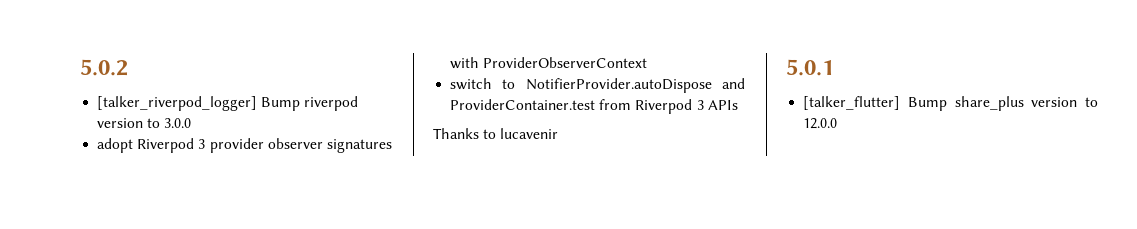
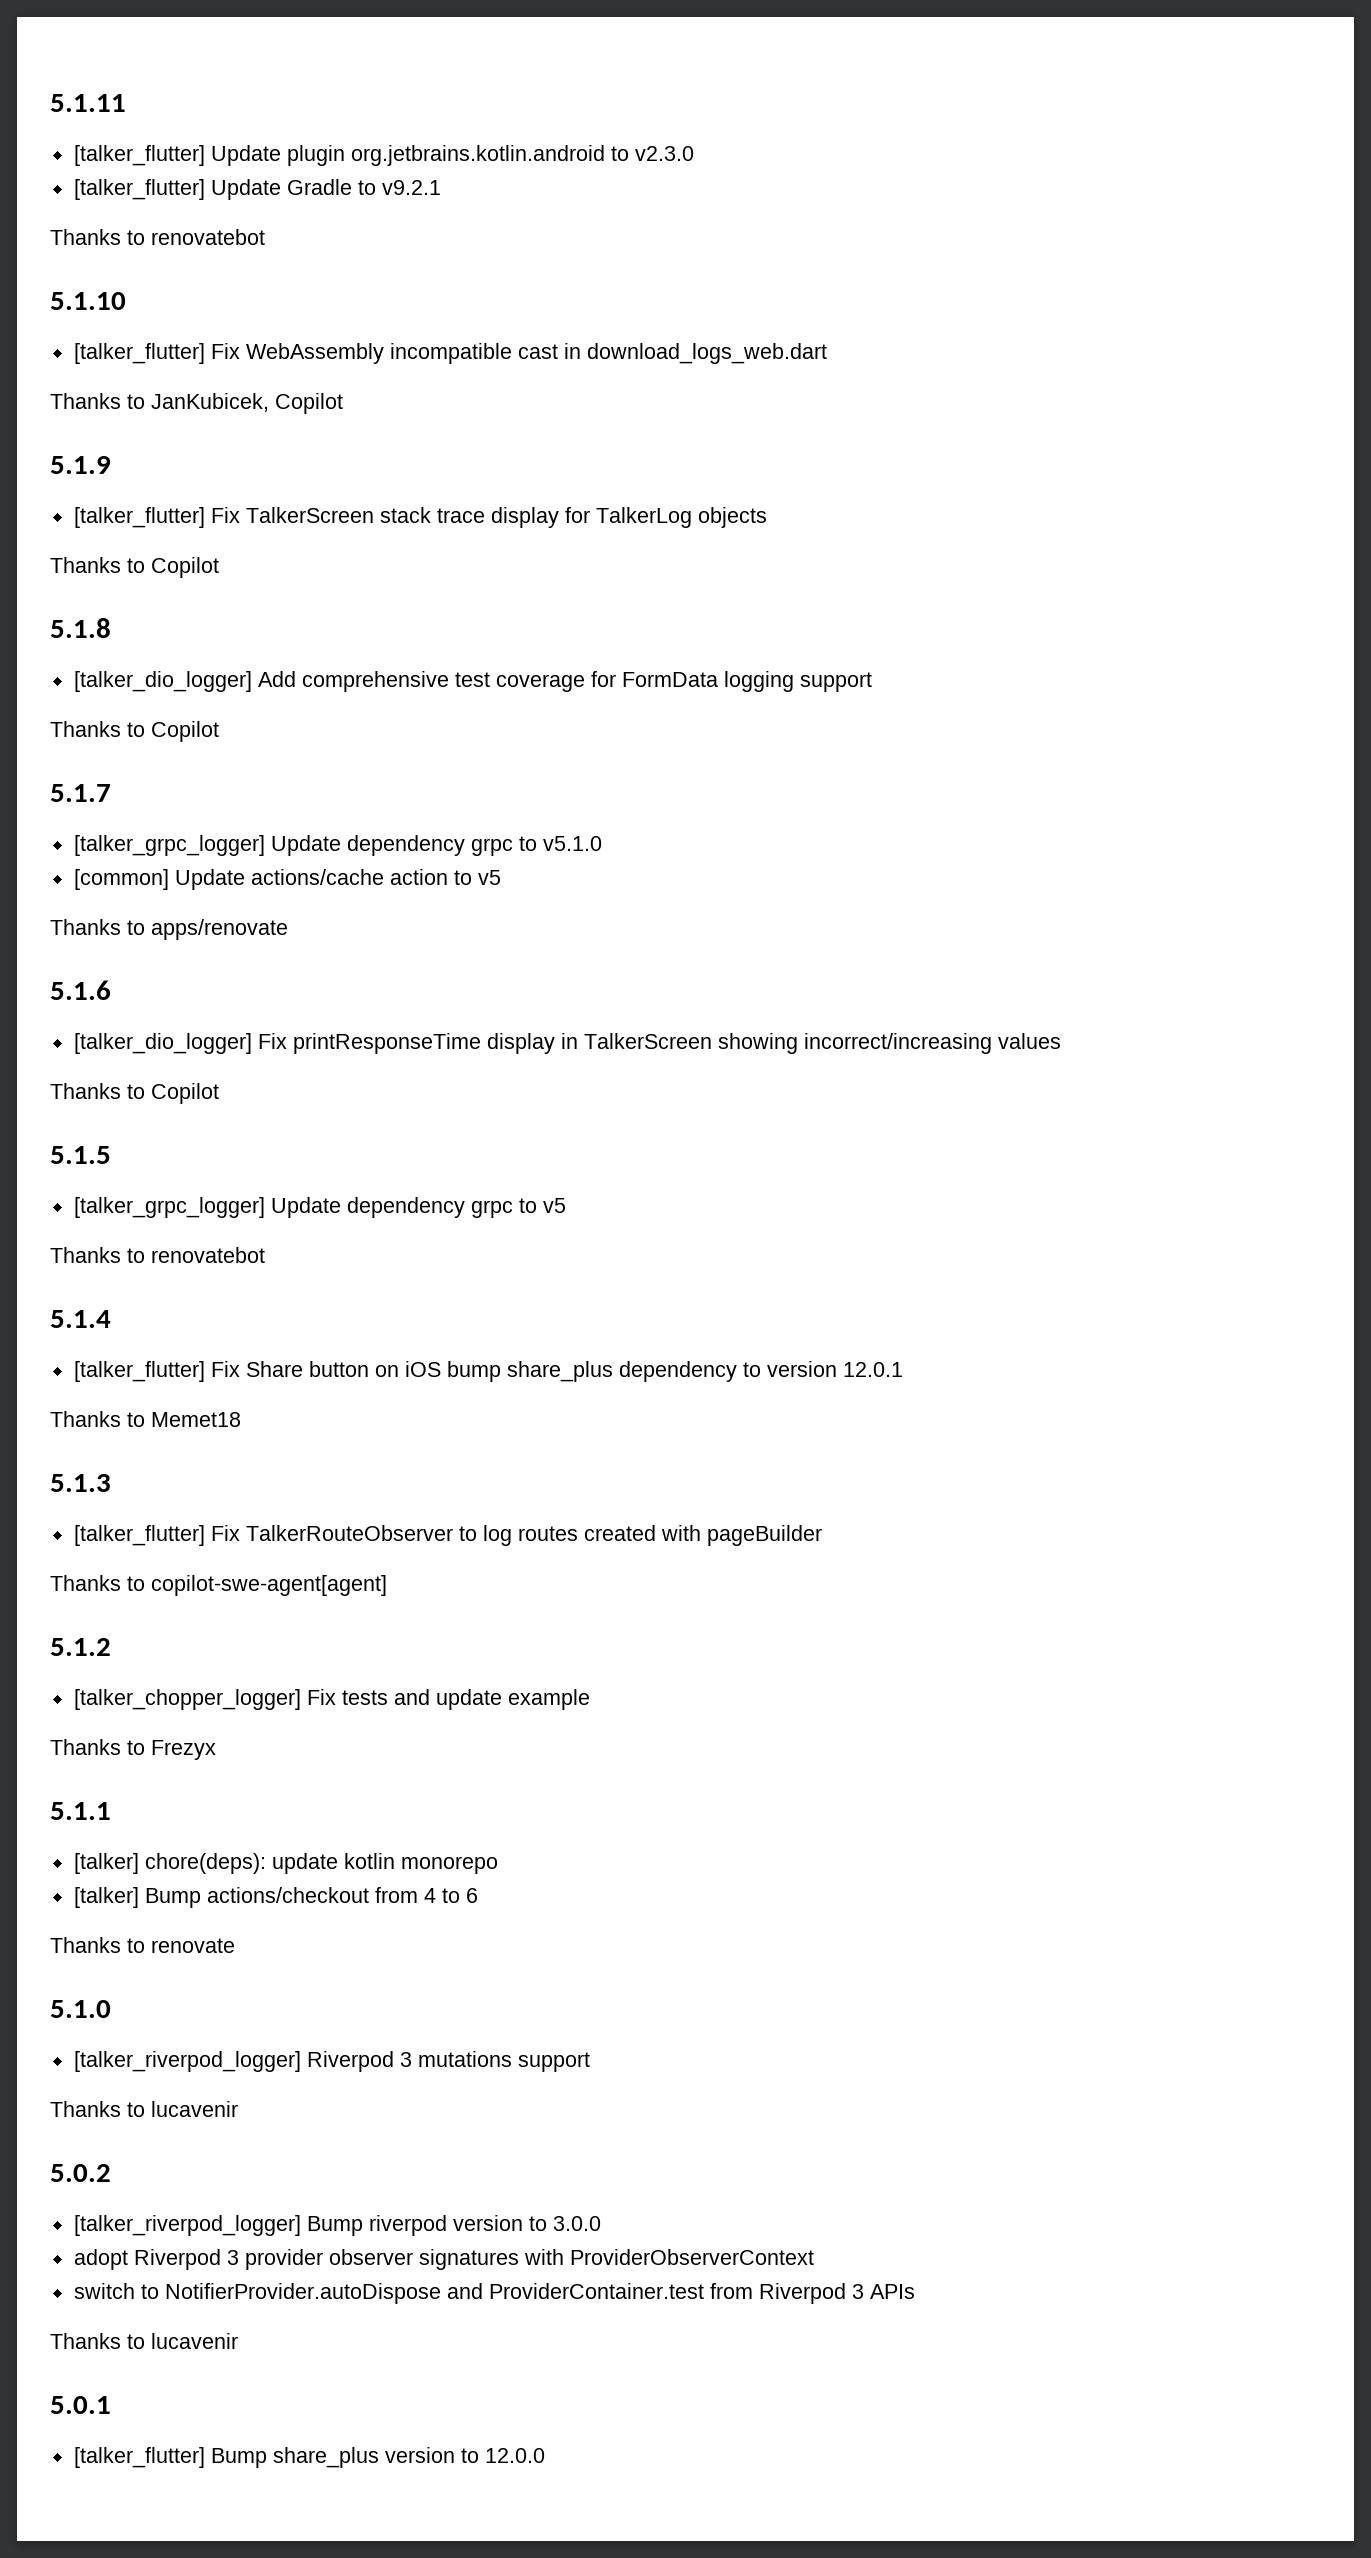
(80, 67) none -> [50,94,126,112] [73,145,694,166] [73,179,441,200] [50,229,265,245] [50,292,126,310] [73,343,827,364] [50,393,343,414] [50,456,111,474] [73,507,767,528] [50,557,219,578] [50,618,111,638] [73,671,872,692] [50,721,219,742] [50,784,111,802] [73,835,602,856] [73,869,501,890] [50,919,288,940] [50,980,111,1000] [73,1033,1061,1054] [50,1083,219,1104] [50,1146,111,1164] [73,1197,566,1218] [50,1247,265,1263] [50,1310,111,1328] [73,1361,903,1382] [50,1411,241,1427] [50,1474,111,1492] [73,1525,822,1546] [50,1575,387,1596] [50,1638,111,1656] [73,1689,590,1710] [50,1739,216,1760] [50,1802,111,1820] [73,1853,498,1874] [73,1887,478,1908] [50,1937,235,1953] [50,2000,111,2018] [73,2051,590,2072] [50,2101,238,2117] 5.1.11 // [talker_flutter] Update plugin org.jetbrains.kotlin.android to v2.3.0 // [talker_flutter] Update Gradle to v9.2.1 // Thanks to renovatebot // 5.1.10 // [talker_flutter] Fix WebAssembly incompatible cast in download_logs_web.dart // Thanks to JanKubicek, Copilot // 5.1.9 // [talker_flutter] Fix TalkerScreen stack trace display for TalkerLog objects // Thanks to Copilot // 5.1.8 // [talker_dio_logger] Add comprehensive test coverage for FormData logging support // Thanks to Copilot // 5.1.7 // [talker_grpc_logger] Update dependency grpc to v5.1.0 // [common] Update actions/cache action to v5 // Thanks to apps/renovate // 5.1.6 // [talker_dio_logger] Fix printResponseTime display in TalkerScreen showing incorrect/increasing values // Thanks to Copilot // 5.1.5 // [talker_grpc_logger] Update dependency grpc to v5 // Thanks to renovatebot // 5.1.4 // [talker_flutter] Fix Share button on iOS bump share_plus dependency to version 12.0.1 // Thanks to Memet18 // 5.1.3 // [talker_flutter] Fix TalkerRouteObserver to log routes created with pageBuilder // Thanks to copilot-swe-agent[agent] // 5.1.2 // [talker_chopper_logger] Fix tests and update example // Thanks to Frezyx // 5.1.1 // [talker] chore(deps): update kotlin monorepo // [talker] Bump actions/checkout from 4 to 6 // Thanks to renovate // 5.1.0 // [talker_riverpod_logger] Riverpod 3 mutations support // Thanks to lucavenir //

